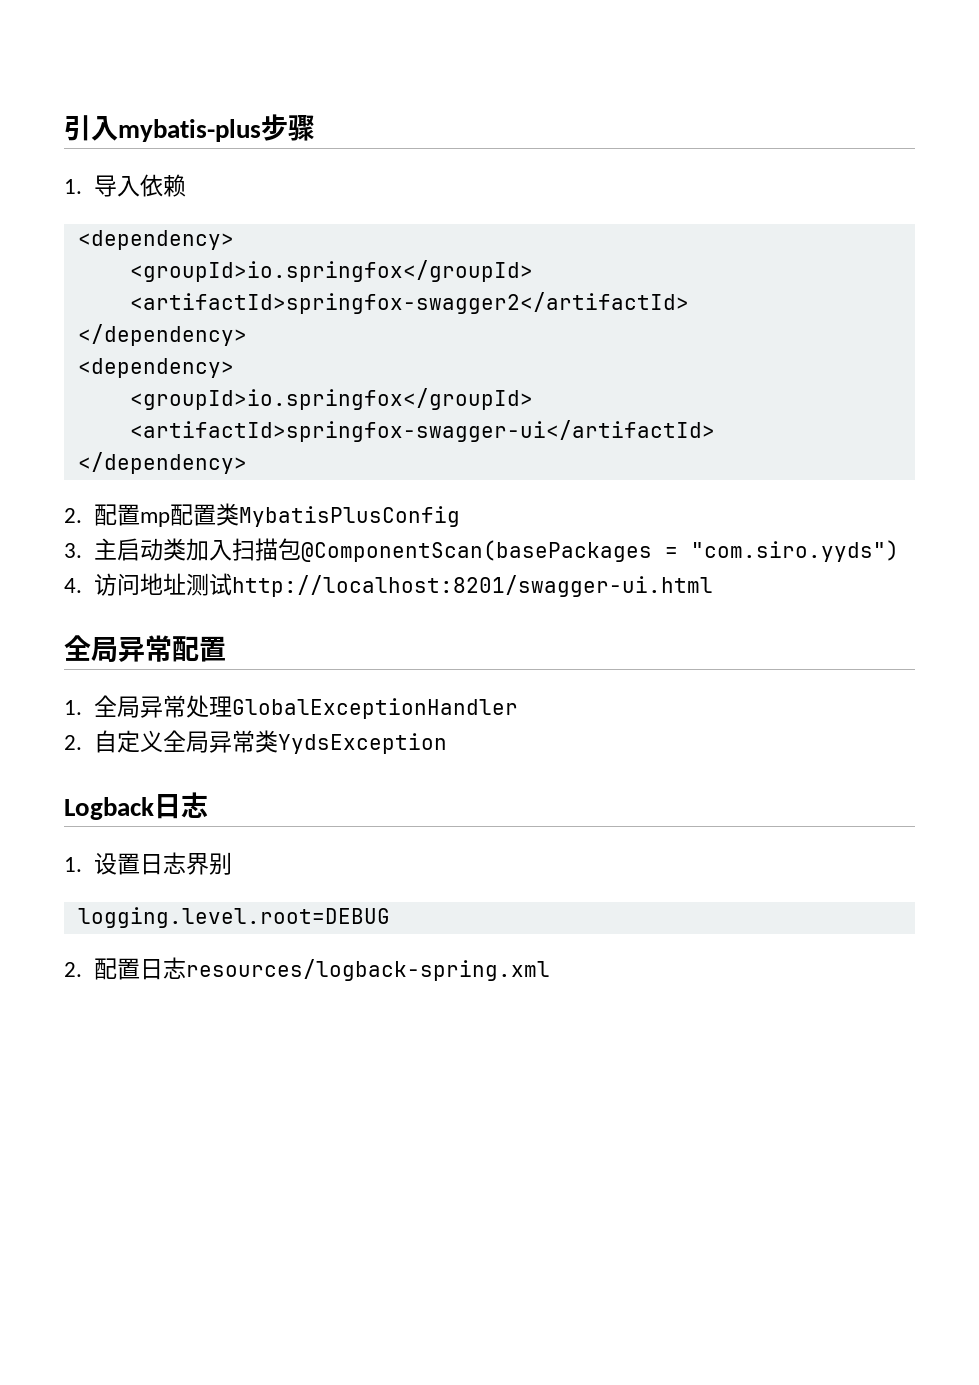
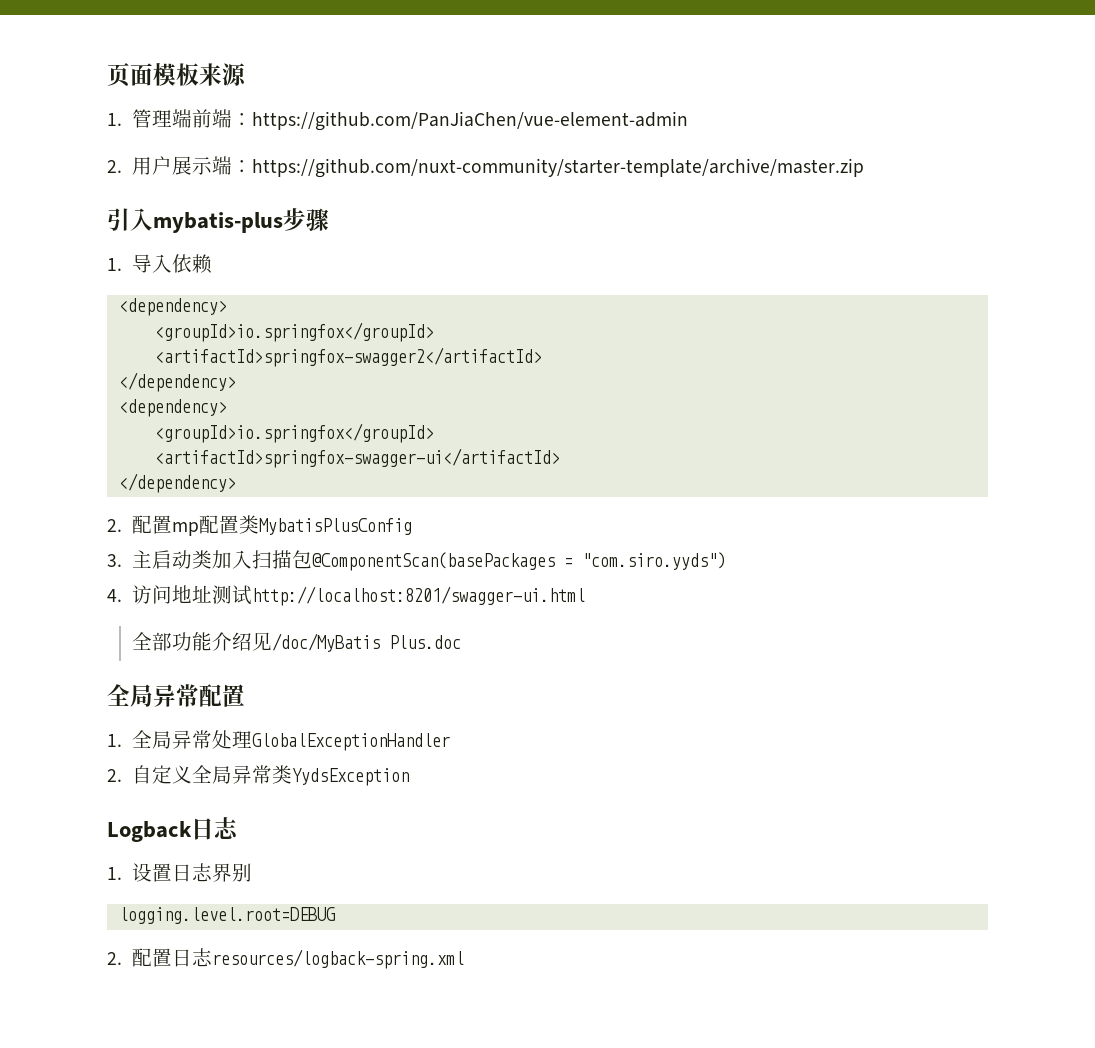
(64, 128) none -> [107,63,247,87] [107,109,689,131] [107,156,865,178] 页面模板来源 // 1.管理端前端：https://github.com/PanJiaChen/vue-element-admin // 2.用户展示端：https://github.com/nuxt-community/starter-template/archive/master.zip //
(713, 586) none -> [132,632,462,652] // 全部功能介绍见/doc/MyBatis Plus.doc

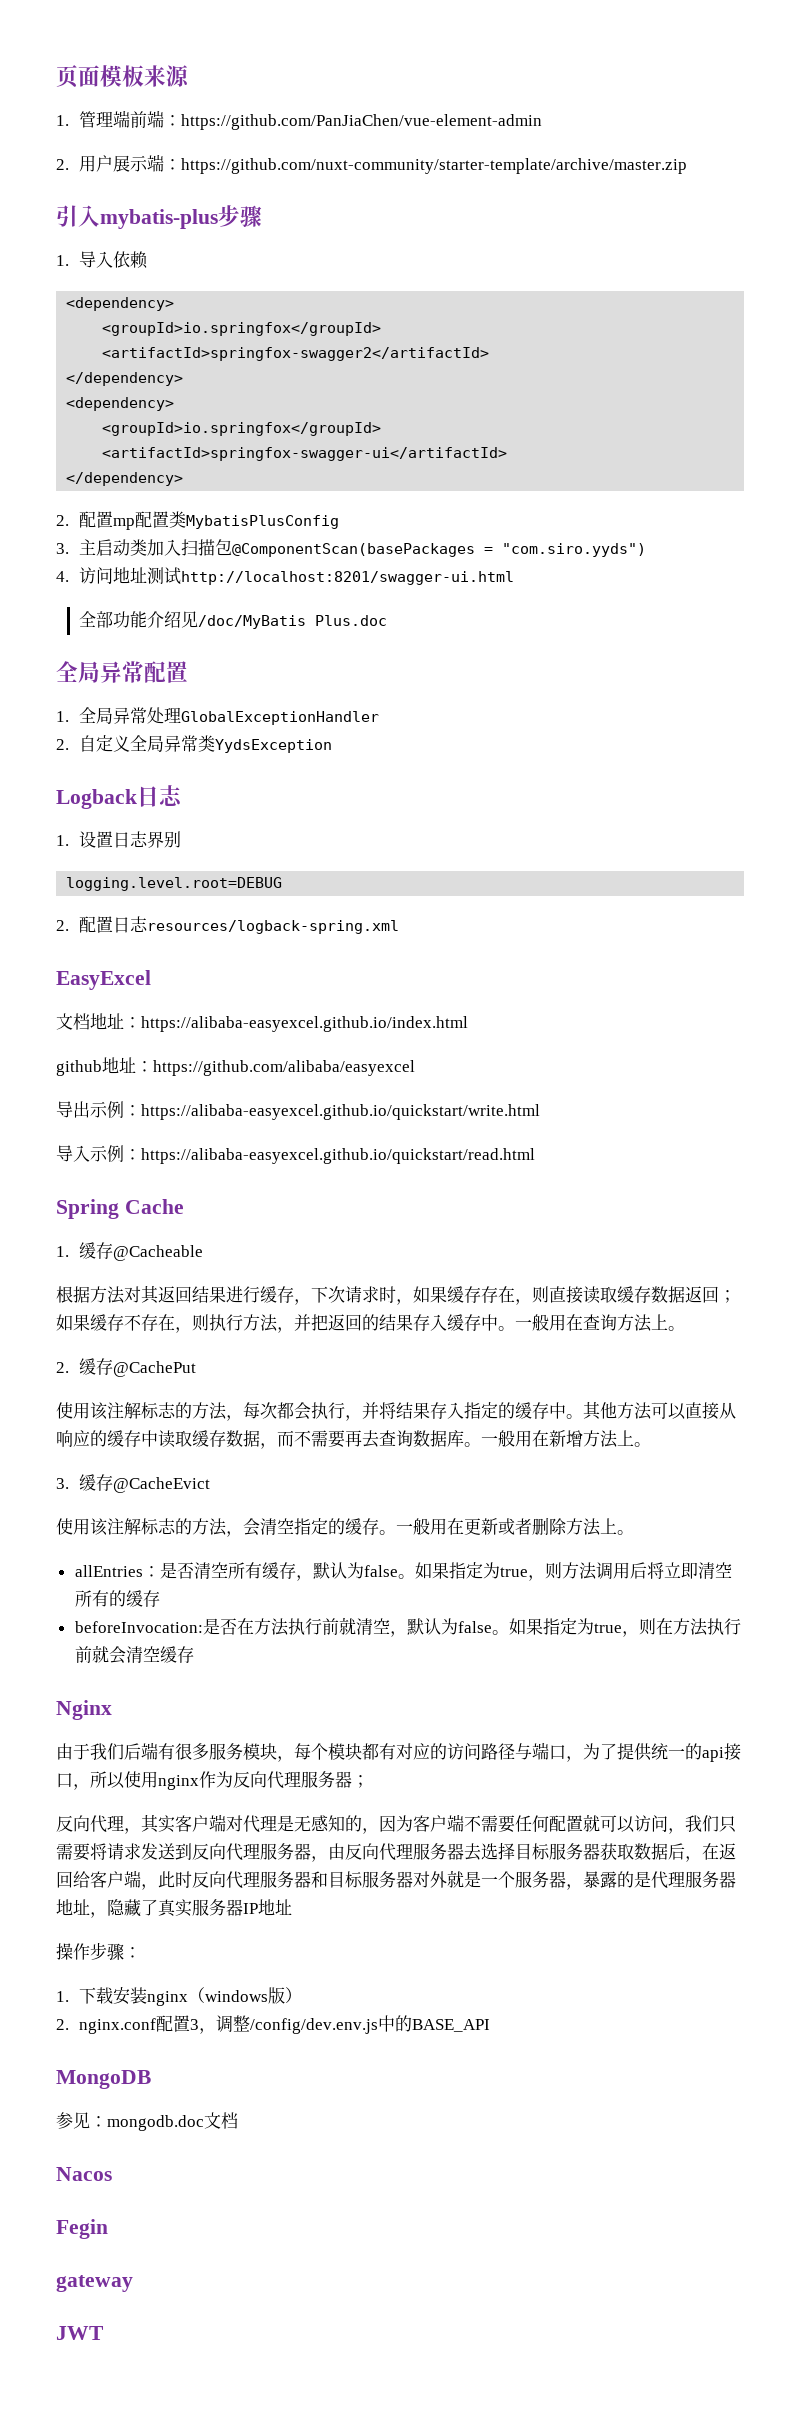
(465, 959) none -> [56,970,151,990] [56,1013,468,1032] [56,1057,415,1076] [56,1101,540,1120] [56,1145,535,1164] [56,1199,184,1219] [56,1242,204,1261] [56,1285,736,1305] [56,1314,685,1333] [56,1358,197,1377] [56,1401,736,1421] [56,1430,651,1449] [56,1474,211,1493] [56,1517,634,1537] [74,1562,732,1581] [74,1590,160,1607] [74,1617,741,1637] [74,1645,194,1664] [56,1700,112,1720] [56,1742,741,1762] [56,1771,369,1790] [56,1814,736,1834] [56,1842,736,1862] [56,1870,736,1890] [56,1899,292,1918] [56,1942,141,1961] [56,1987,303,2006] [56,2015,491,2034] [56,2070,151,2089] [56,2112,238,2131] [56,2167,112,2181] [56,2219,108,2239] [56,2275,133,2292] [56,2326,104,2340] // EasyExcel // 文档地址：https://alibaba-easyexcel.github.io/index.html // github地址：https://github.com/alibaba/easyexcel // 导出示例：https://alibaba-easyexcel.github.io/quickstart/write.html // 导入示例：https://alibaba-easyexcel.github.io/quickstart/read.html // Spring Cache // 1.缓存@Cacheable // 根据方法对其返回结果进行缓存，下次请求时，如果缓存存在，则直接读取缓存数据返回；如果缓存不存在，则执行方法，并把返回的结果存入缓存中。一般用在查询方法上。 // 2.缓存@CachePut // 使用该注解标志的方法，每次都会执行，并将结果存入指定的缓存中。其他方法可以直接从响应的缓存中读取缓存数据，而不需要再去查询数据库。一般用在新增方法上。 // 3.缓存@CacheEvict // 使用该注解标志的方法，会清空指定的缓存。一般用在更新或者删除方法上。 // allEntries：是否清空所有缓存，默认为false。如果指定为true，则方法调用后将立即清空所有的缓存 // beforeInvocation:是否在方法执行前就清空，默认为false。如果指定为true，则在方法执行前就会清空缓存 // Nginx // 由于我们后端有很多服务模块，每个模块都有对应的访问路径与端口，为了提供统一的api接口，所以使用nginx作为反向代理服务器； // 反向代理，其实客户端对代理是无感知的，因为客户端不需要任何配置就可以访问，我们只需要将请求发送到反向代理服务器，由反向代理服务器去选择目标服务器获取数据后，在返回给客户端，此时反向代理服务器和目标服务器对外就是一个服务器，暴露的是代理服务器地址，隐藏了真实服务器IP地址 // 操作步骤： // 1.下载安装nginx（windows版） // 2. nginx.conf配置3，调整/config/dev.env.js中的BASE_API // MongoDB // 参见：mongodb.doc文档 // Nacos // Fegin // gateway // JWT

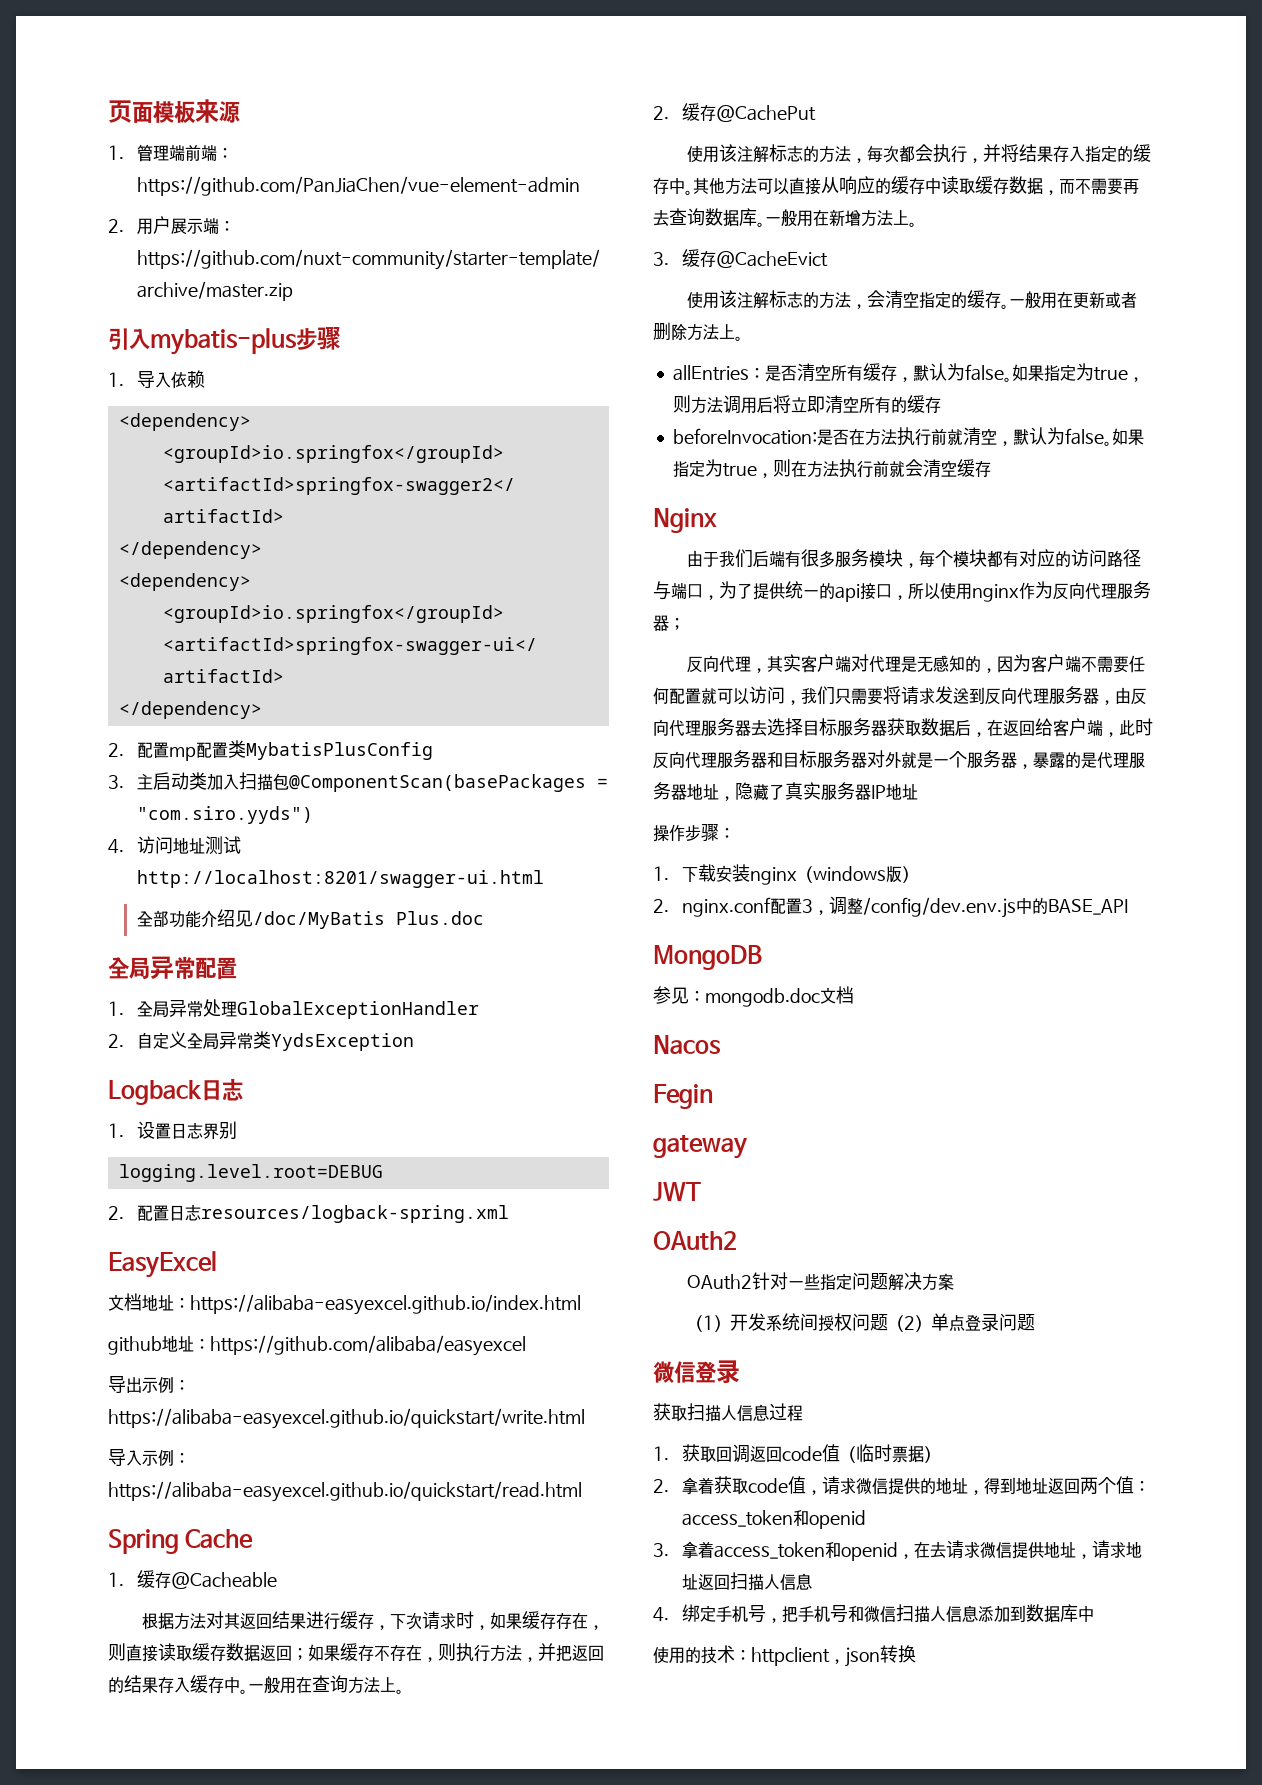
(104, 2333) none -> [653,1231,737,1250] [687,1272,955,1291] [687,1313,1036,1332] [653,1360,740,1384] [653,1403,803,1422] [653,1444,940,1463] [653,1476,1150,1495] [681,1509,866,1529] [653,1540,1142,1561] [681,1572,812,1591] [653,1604,1094,1623] [653,1645,916,1667] // OAuth2 // OAuth2针对一些指定问题解决方案 // （1）开发系统间授权问题（2）单点登录问题 // 微信登录 // 获取扫描人信息过程 // 1.获取回调返回code值（临时票据） // 2.拿着获取code值，请求微信提供的地址，得到地址返回两个值：access_token和openid // 3.拿着access_token和openid，在去请求微信提供地址，请求地址返回扫描人信息 // 4.绑定手机号，把手机号和微信扫描人信息添加到数据库中 // 使用的技术：httpclient，json转换

